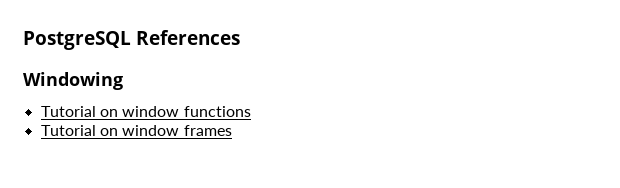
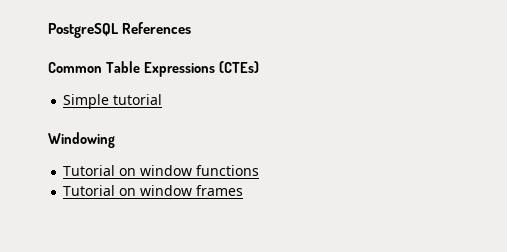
(241, 37) none -> [48,61,259,77] [63,94,163,109] // Common Table Expressions (CTEs) // Simple tutorial

